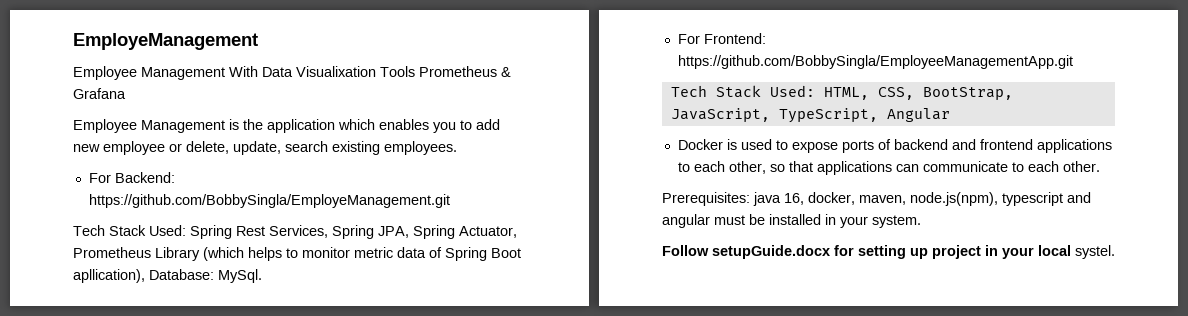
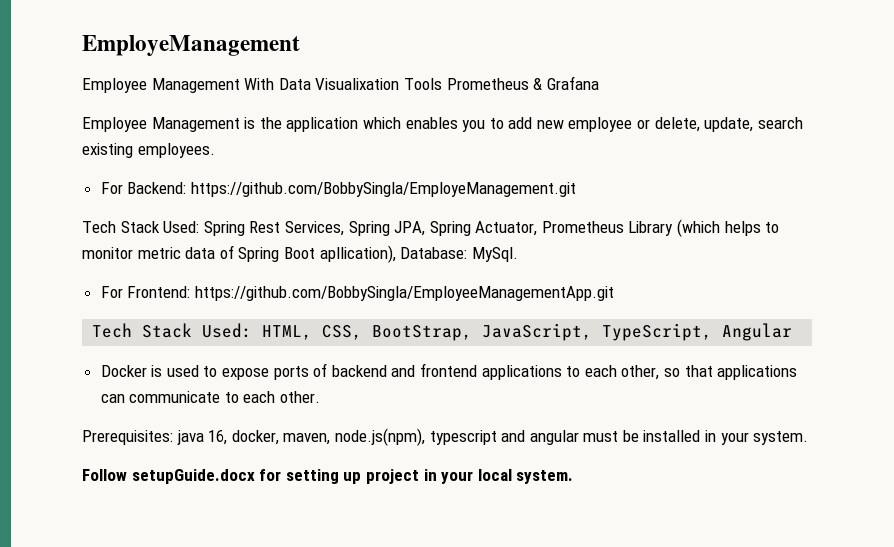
[1075,245,1115,259] systel. -> [516,470,574,484] system.

